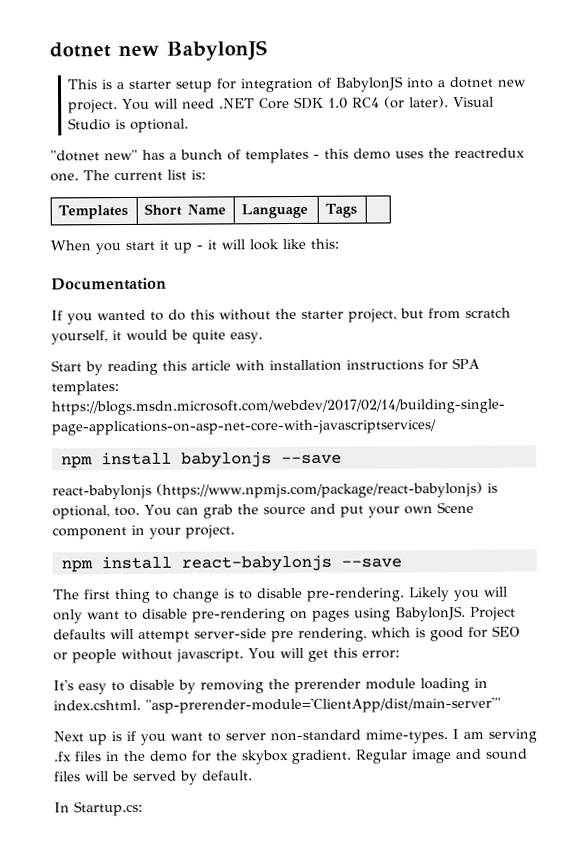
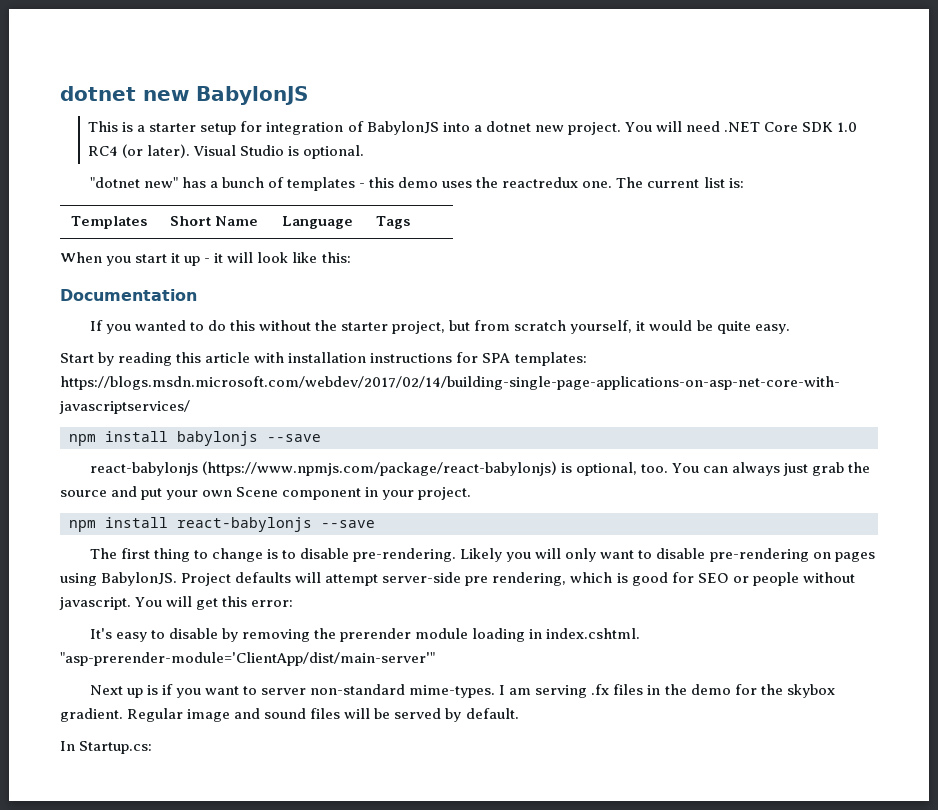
(199, 510) none -> [732,462,809,476] always just

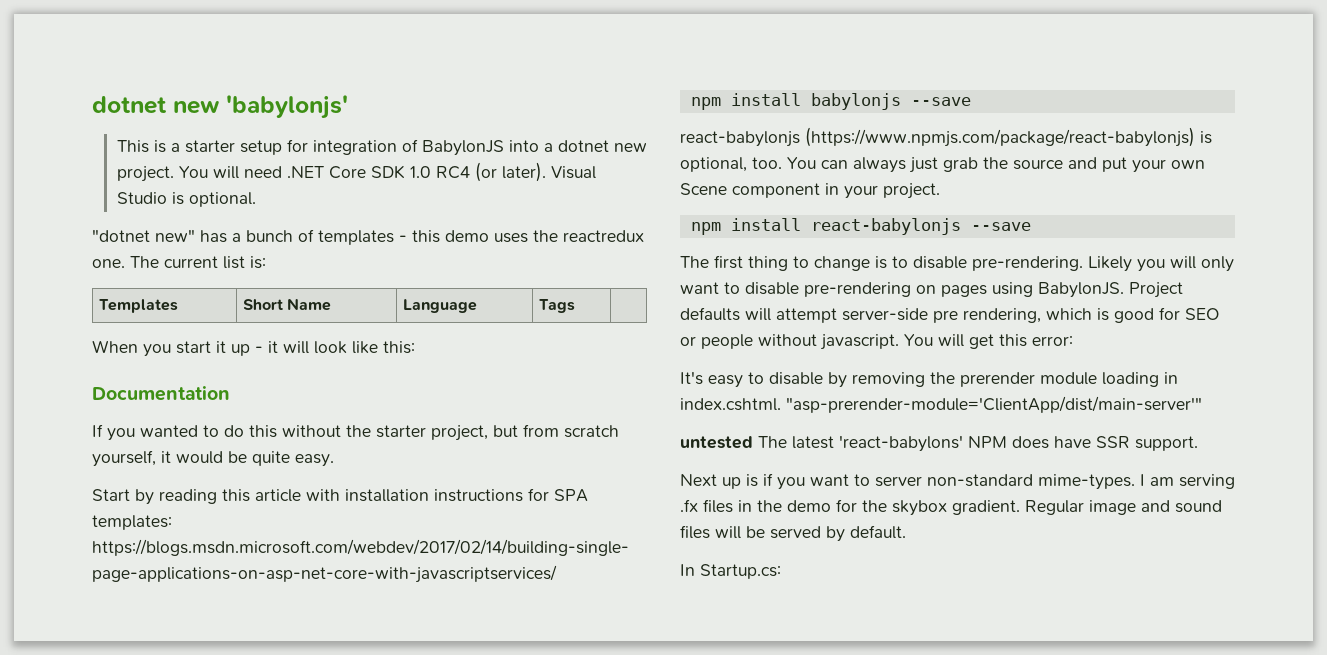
[60,86,308,105] dotnet new BabylonJS -> [92,95,348,119] dotnet new 'babylonjs'
(435, 659) none -> [680,435,1198,452] // untested The latest 'react-babylons' NPM does have SSR support.

